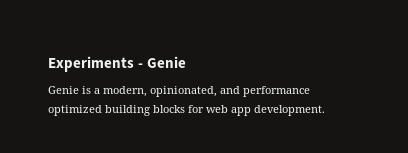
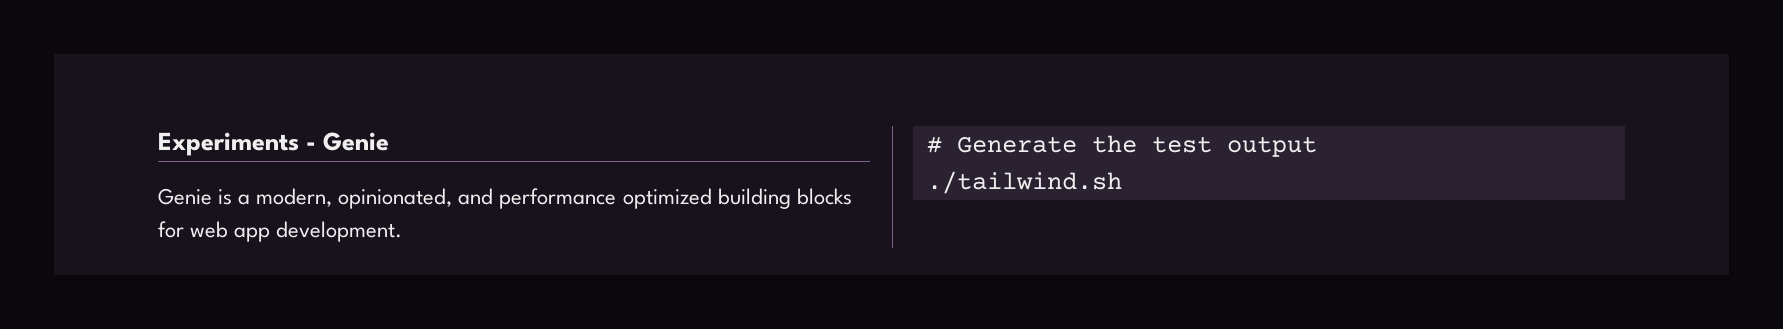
(325, 110) none -> [926,135,1317,157] [926,171,1122,194] // # Generate the test output // ./tailwind.sh

